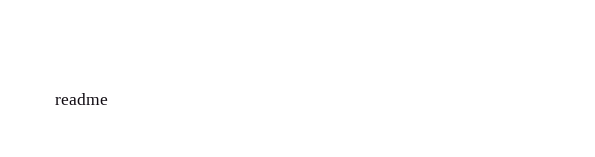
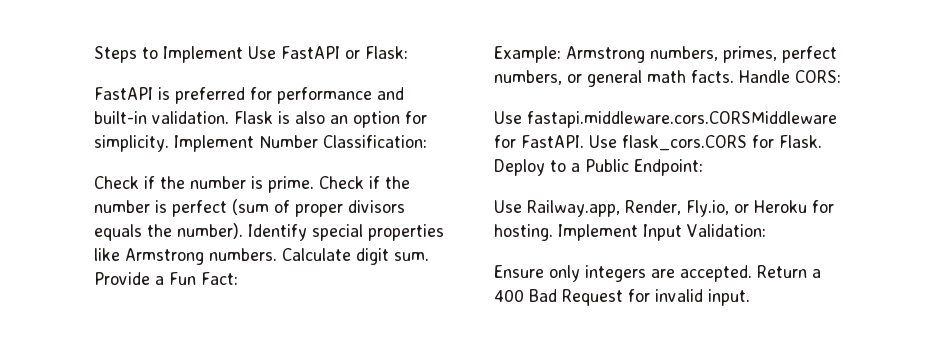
[55,93,108,105] readme -> [94,46,408,63] [94,87,404,104] [94,111,427,128] [94,135,427,152] [94,176,410,193] [94,199,405,217] [94,223,444,241] [94,248,429,265] [94,272,238,285] [494,46,837,63] [494,70,841,87] [494,111,837,128] [494,135,822,151] [494,159,703,176] [494,200,834,217] [494,224,766,241] [494,265,821,282] [494,289,750,306] Steps to Implement Use FastAPI or Flask: // FastAPI is preferred for performance and built-in validation. Flask is also an option for simplicity. Implement Number Classification: // Check if the number is prime. Check if the number is perfect (sum of proper divisors equals the number). Identify special properties like Armstrong numbers. Calculate digit sum. Provide a Fun Fact: // Example: Armstrong numbers, primes, perfect numbers, or general math facts. Handle CORS: // Use fastapi.middleware.cors.CORSMiddleware for FastAPI. Use flask_cors.CORS for Flask. Deploy to a Public Endpoint: // Use Railway.app, Render, Fly.io, or Heroku for hosting. Implement Input Validation: // Ensure only integers are accepted. Return a 400 Bad Request for invalid input.

